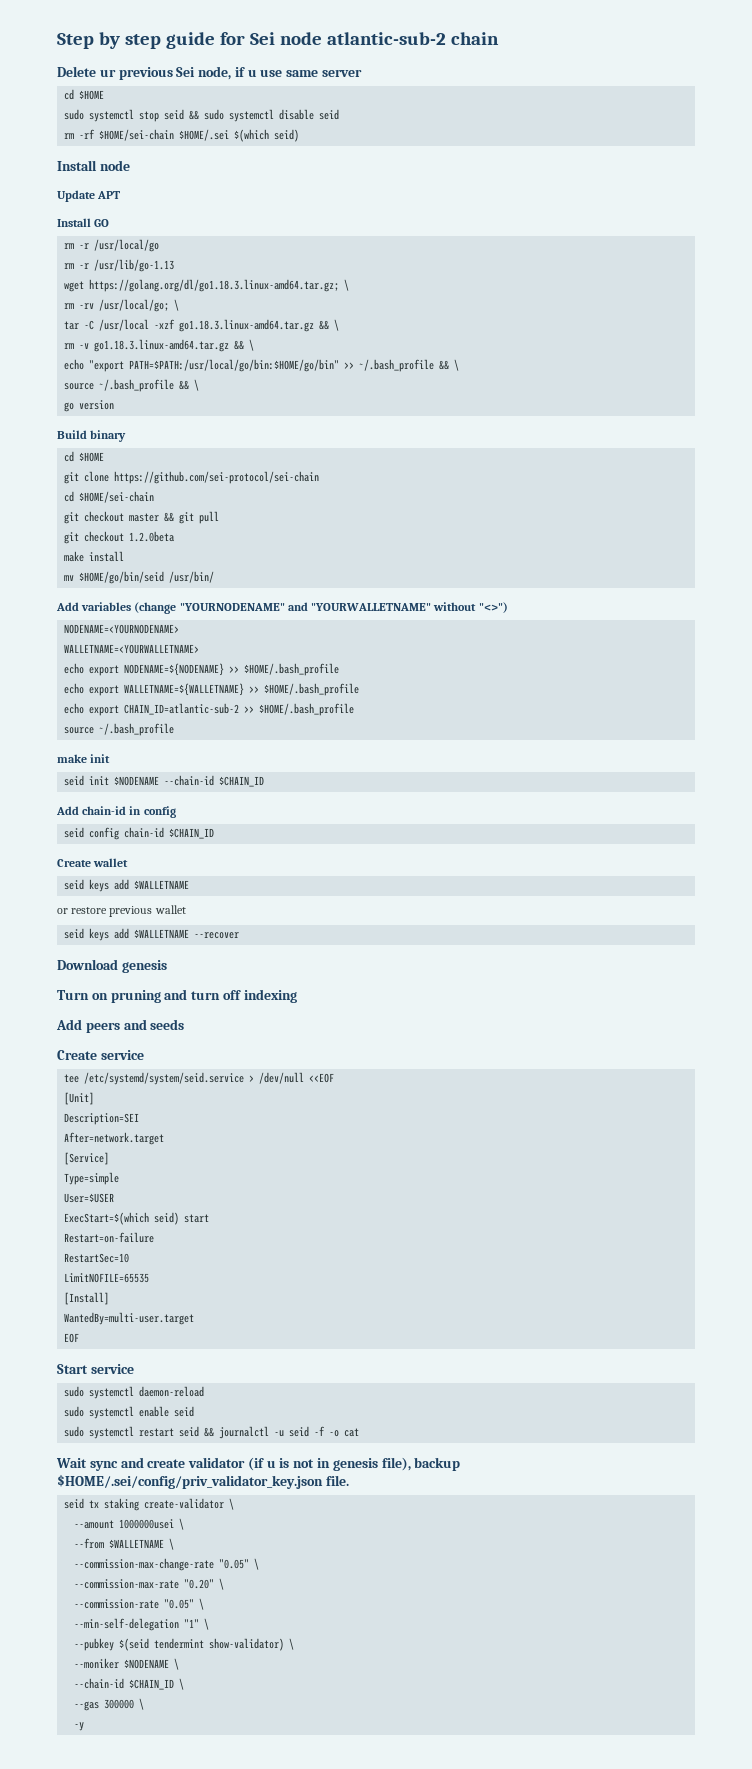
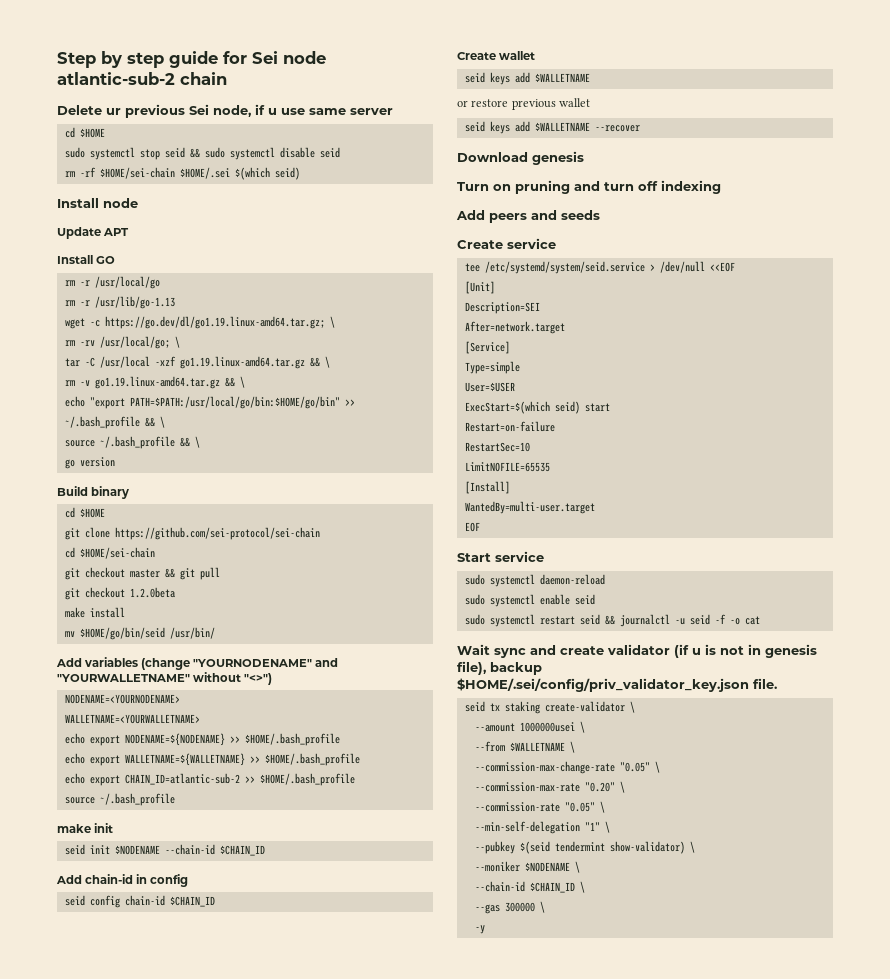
[89,279,340,292] https://golang.org/dl/go1.18.3.linux-amd64.tar.gz; -> [89,316,325,329] -c https://go.dev/dl/go1.19.linux-amd64.tar.gz;
[179,319,315,332] go1.18.3.linux-amd64.tar.gz -> [179,356,305,369] go1.19.linux-amd64.tar.gz
[94,339,230,352] go1.18.3.linux-amd64.tar.gz -> [94,376,220,389] go1.19.linux-amd64.tar.gz

